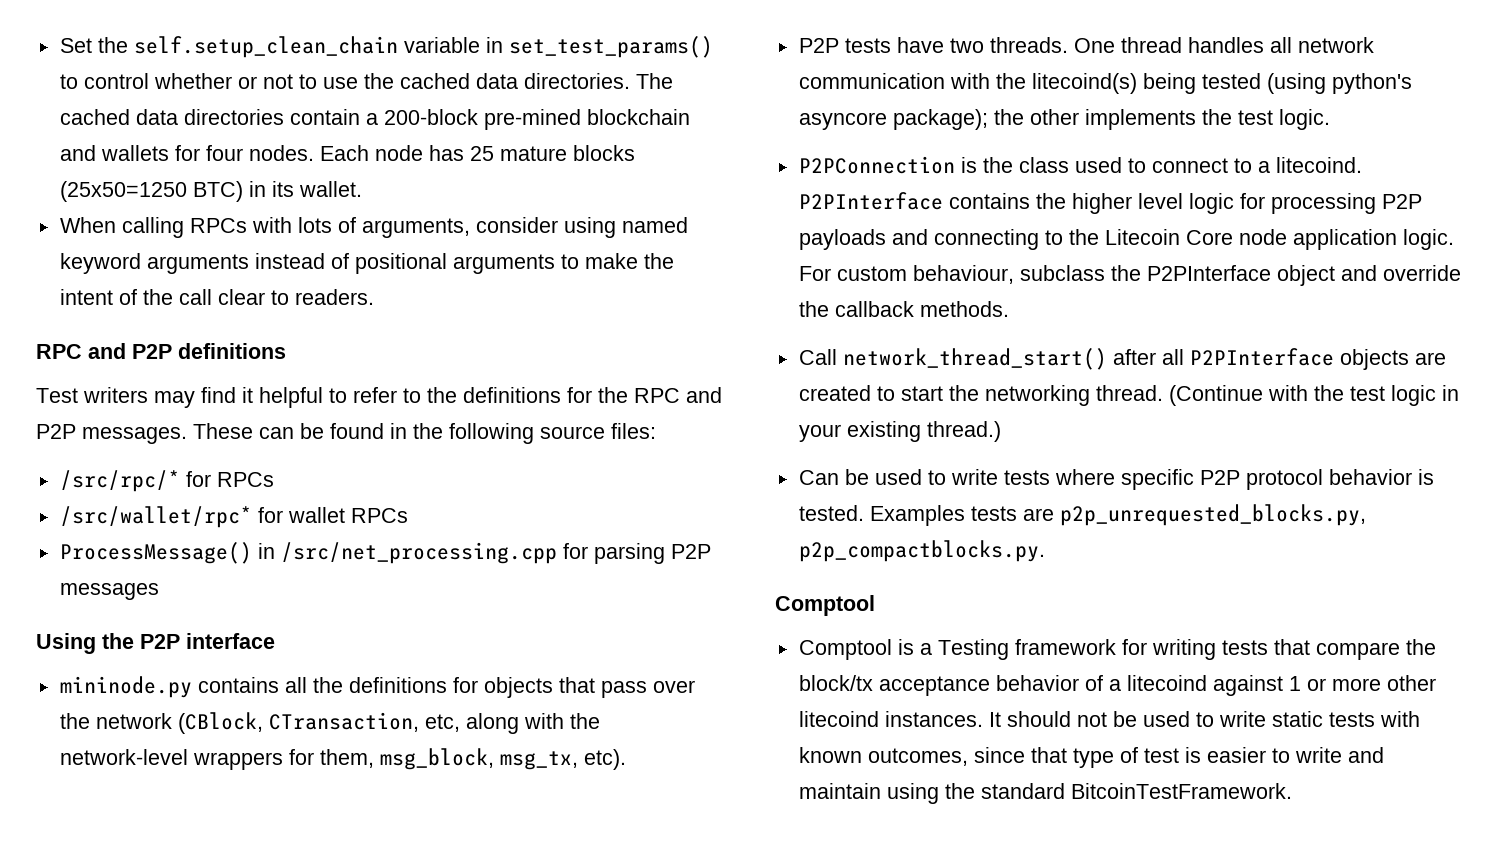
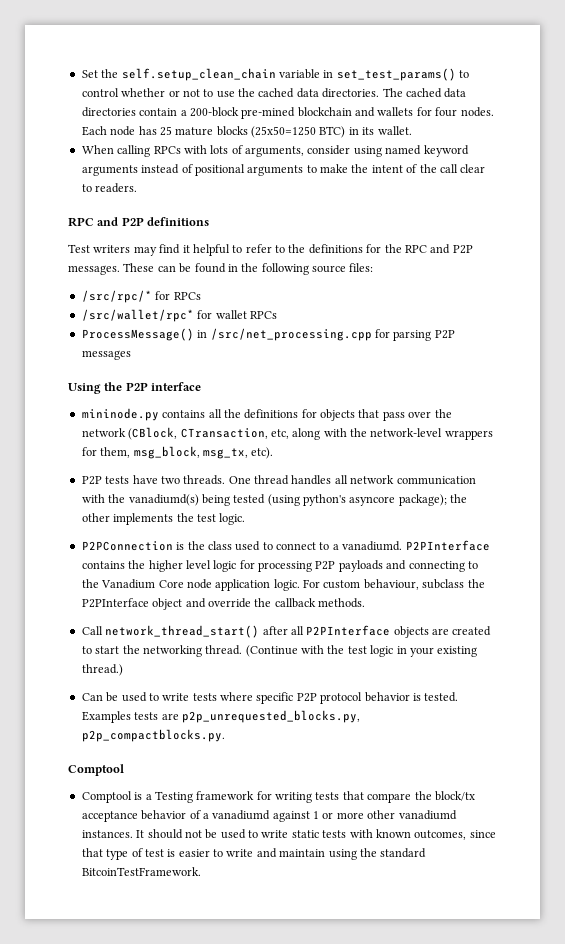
[1031,73,1137,94] litecoind(s) -> [128,494,199,506] vanadiumd(s)
[1275,157,1362,173] litecoind. -> [342,541,403,551] vanadiumd.
[1104,229,1180,245] Litecoin -> [101,579,156,589] Vanadium
[1126,675,1207,691] litecoind -> [212,810,271,820] vanadiumd
[798,711,879,727] litecoind -> [398,810,457,820] vanadiumd

